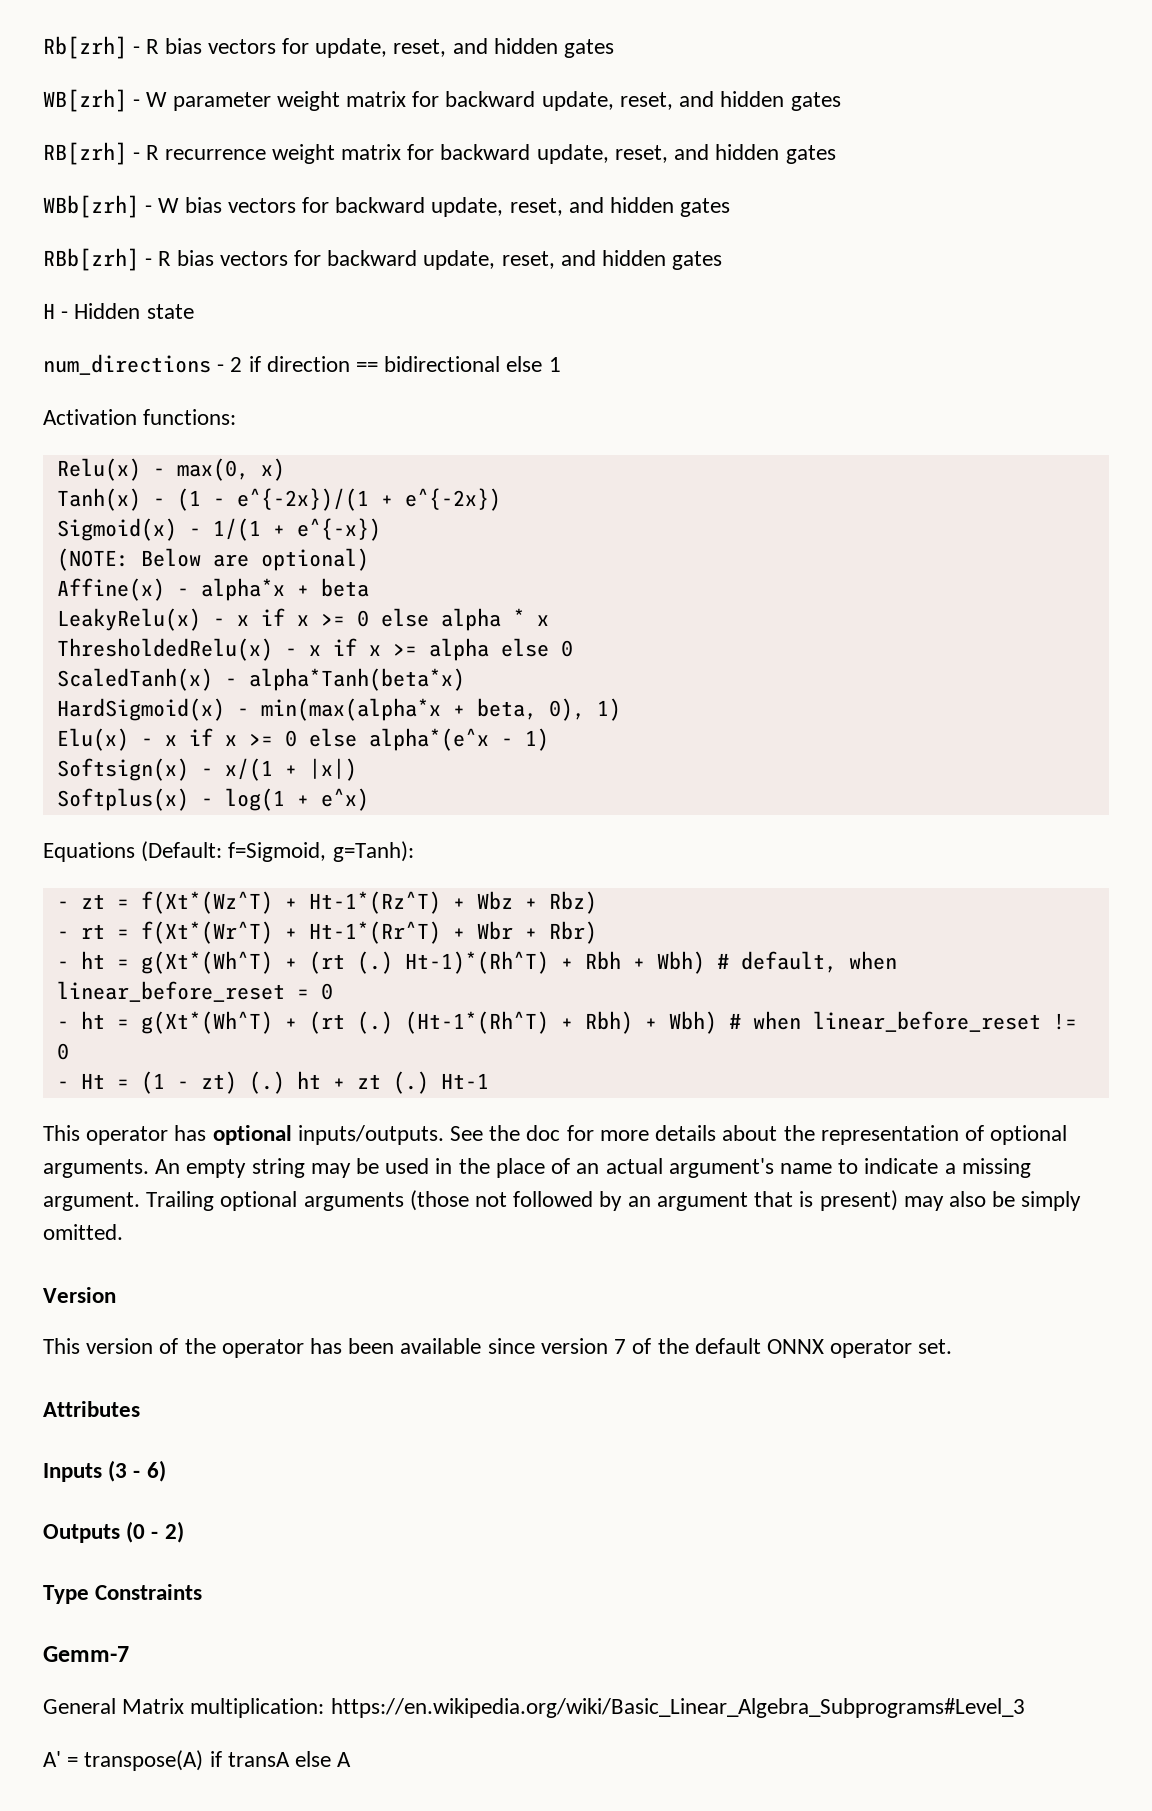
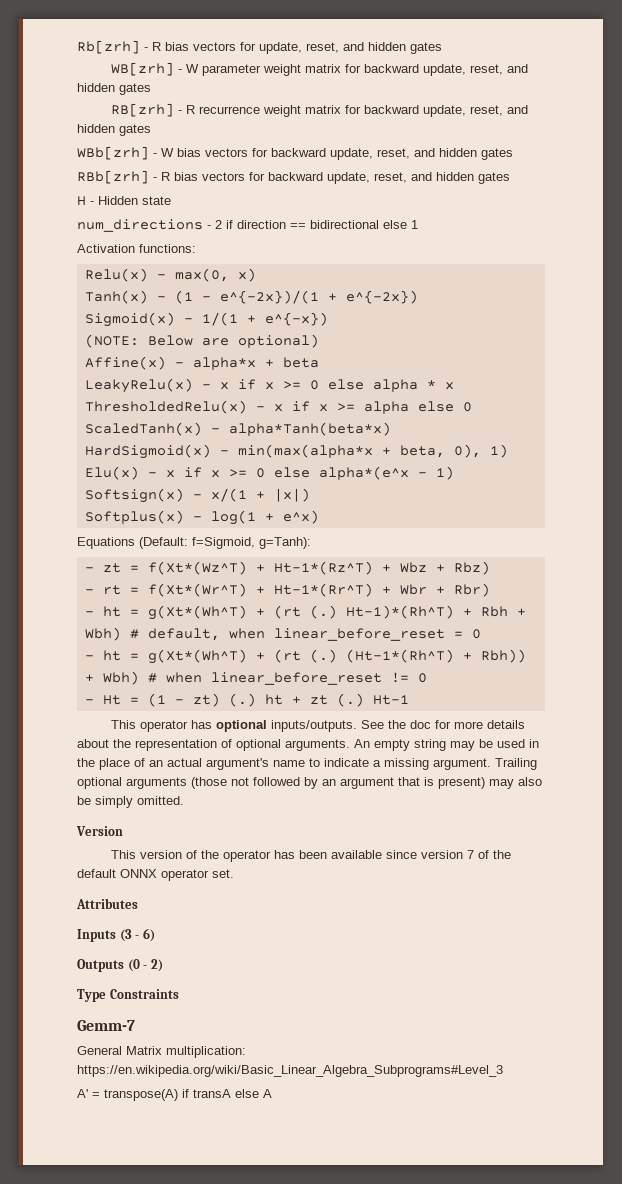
[584,1011,633,1034] Rbh) -> [480,649,526,663] Rbh))

